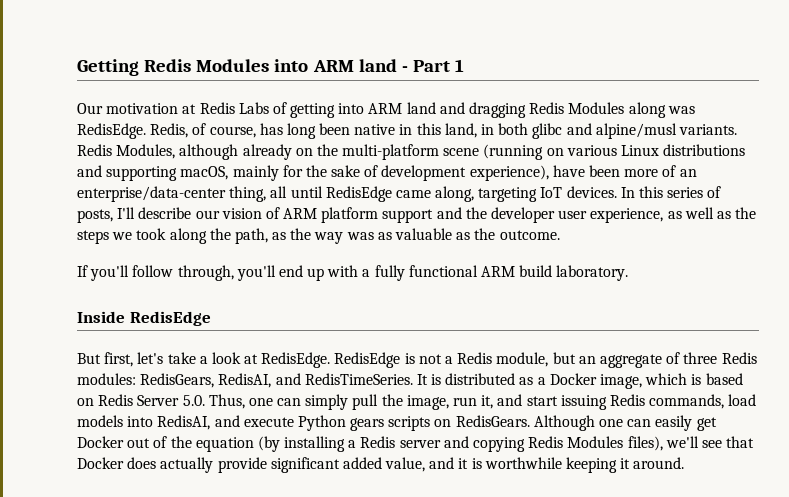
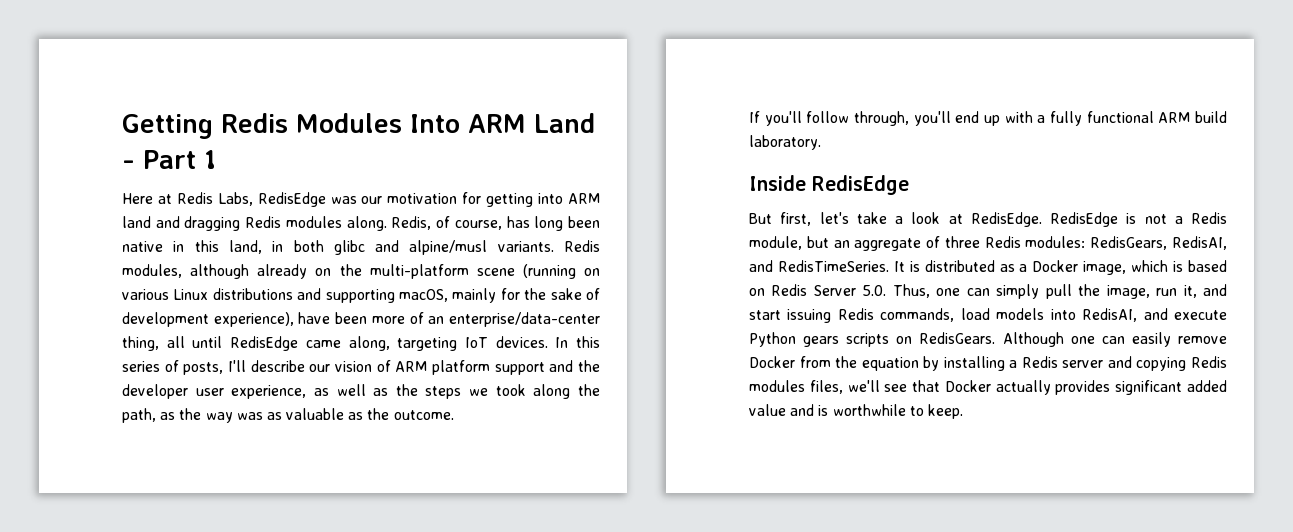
[274,59,397,72] into ARM land -> [410,113,595,133] Into ARM Land
[77,102,287,114] Our motivation at Redis Labs of -> [122,192,482,207] Here at Redis Labs, RedisEdge was our motivation for
[568,102,695,118] [77,123,146,139] Modules along was RedisEdge. -> [285,216,387,231] modules along.
[116,144,176,159] Modules, -> [122,264,182,278] modules,
[696,417,717,431] [77,436,168,448] get Docker out of -> [1178,336,1227,344] [749,356,831,368] remove Docker from
[257,436,280,452] (by -> [923,356,940,371] by
[567,436,663,451] Modules files), -> [749,380,843,394] modules files,
[127,457,685,473] does actually provide significant added value, and it is worthwhile keeping it around. -> [995,380,1227,395] [749,404,963,419] actually provides significant added value and is worthwhile to keep.

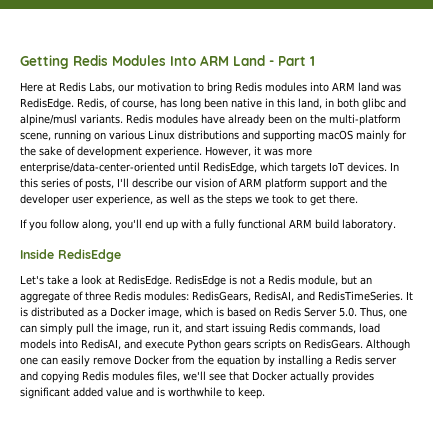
[257,192,601,207] [122,216,387,231] RedisEdge was our motivation for getting into ARM land and dragging Redis modules along. -> [118,82,401,94] [20,98,74,110] our motivation to bring Redis modules into ARM land was RedisEdge.
[122,264,308,279] modules, although already -> [156,114,292,126] modules have already been
[476,264,576,279] scene (running -> [20,130,91,142] scene, running
[399,289,448,302] macOS, -> [318,130,353,140] macOS
[213,312,600,327] [122,336,458,351] experience), have been more of an enterprise/data-center thing, all until RedisEdge came along, targeting -> [145,146,312,158] [20,162,326,174] experience. However, it was more enterprise/data-center-oriented until RedisEdge, which targets
[533,384,600,399] [122,408,454,423] [749,111,909,126] along the path, as the way was as valuable as the outcome. // If you'll follow through, -> [297,194,358,206] [20,219,112,231] to get there. // If you follow along,
[749,212,849,226] But first, let's -> [20,275,44,285] Let's

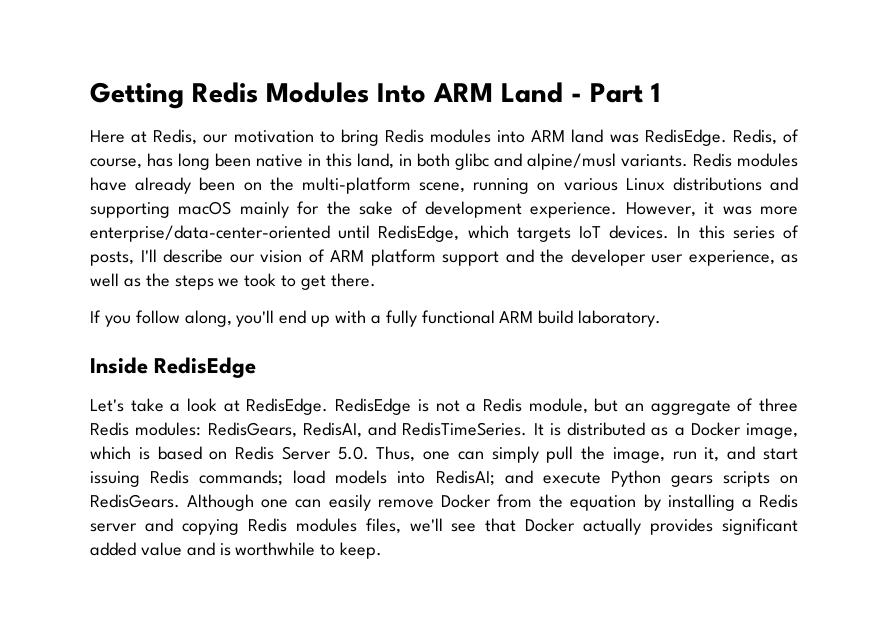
[59,82,115,93] Redis Labs, -> [153,129,198,145] Redis,
[299,323,356,334] commands, -> [199,470,284,486] commands;
[81,339,121,350] RedisAI, -> [435,470,495,486] RedisAI;

